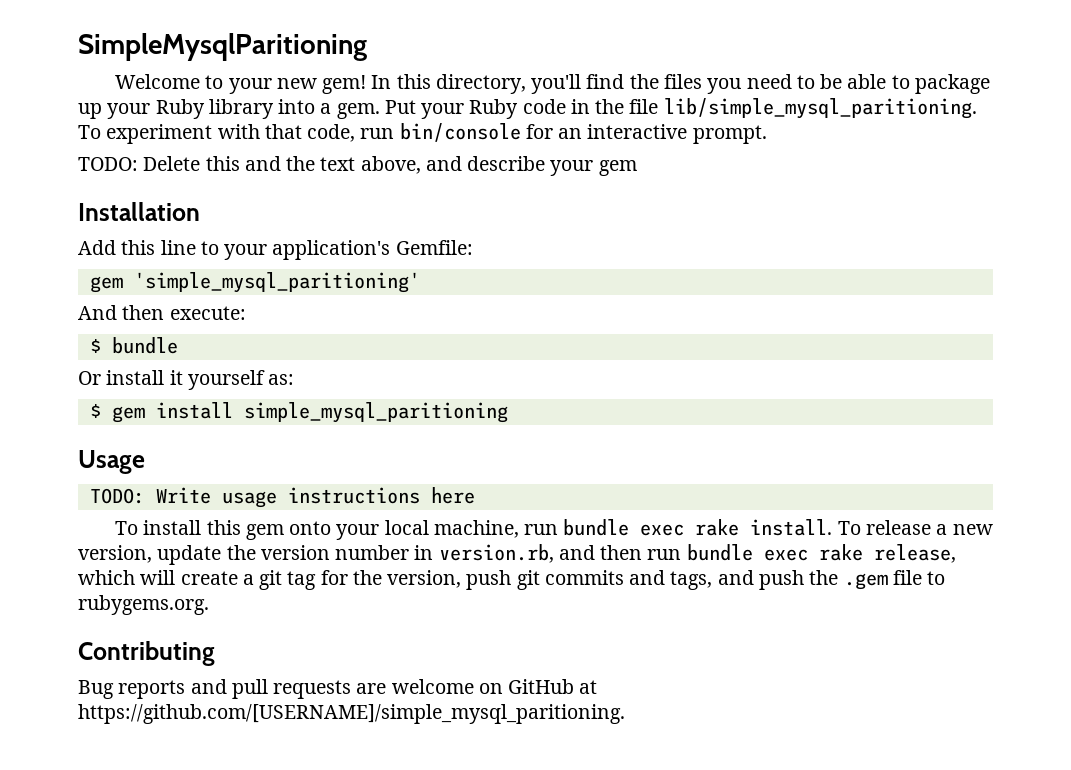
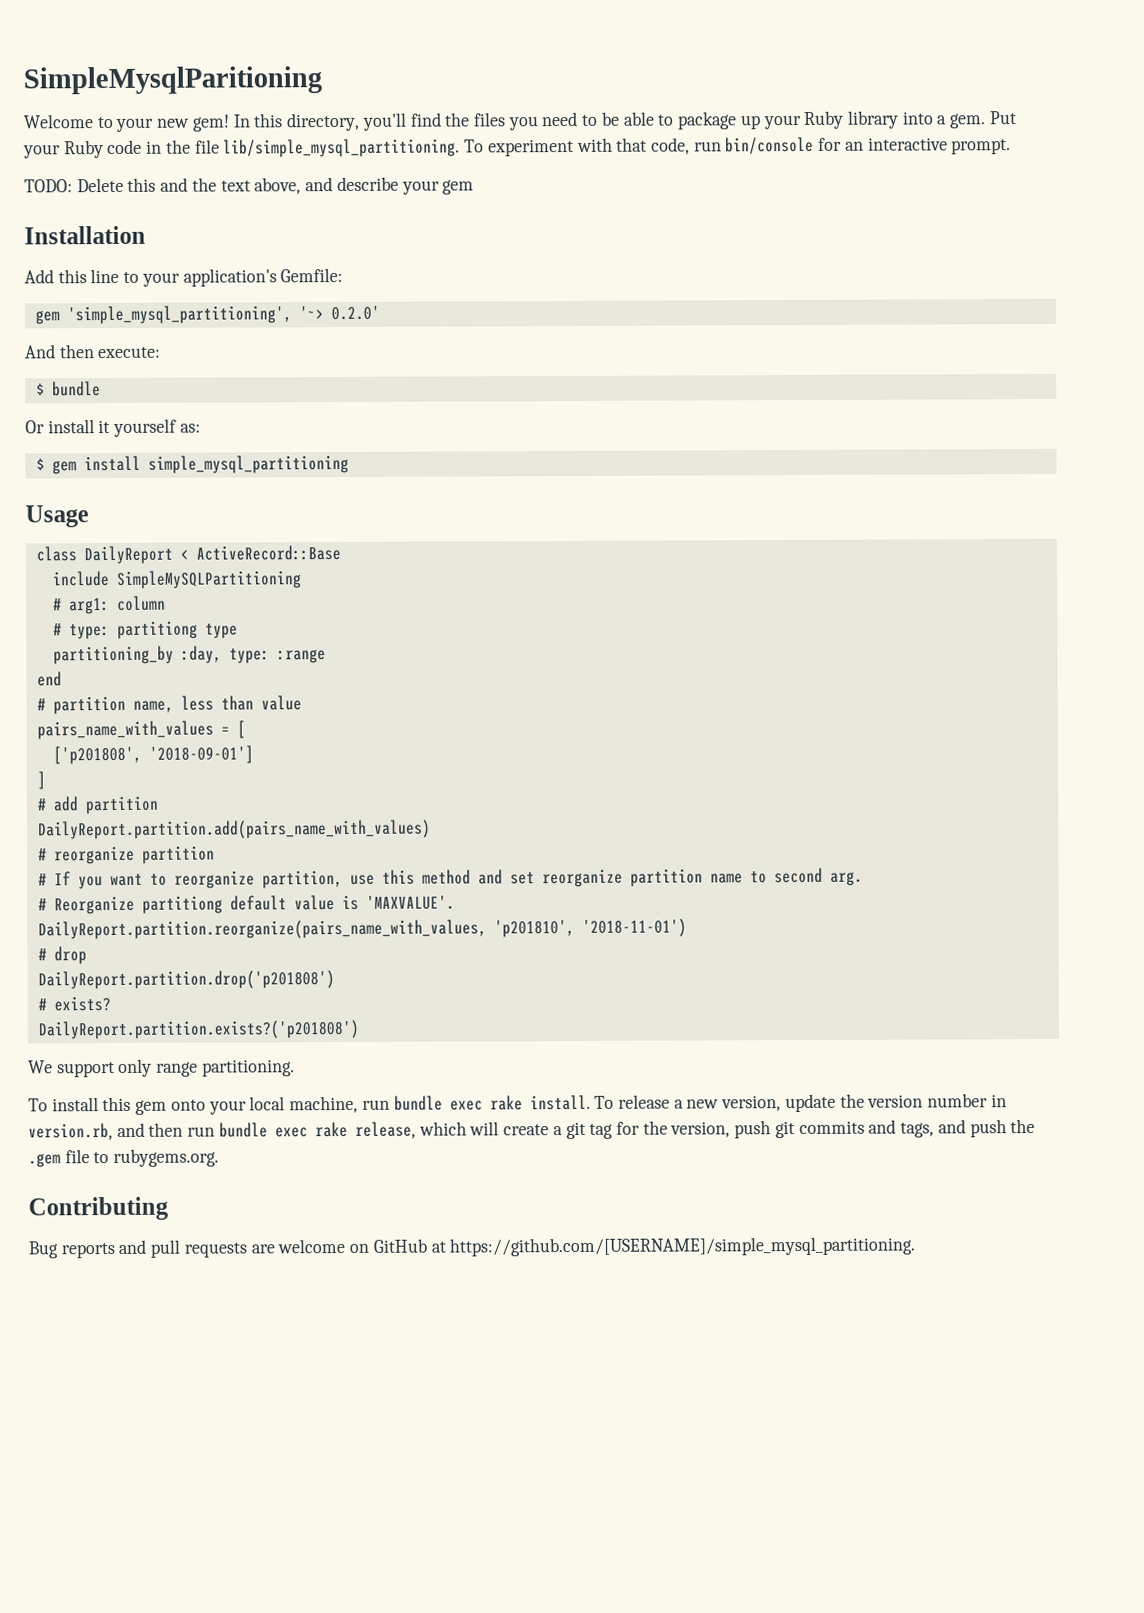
[663,98,977,119] lib/simple_mysql_paritioning. -> [223,138,461,158] lib/simple_mysql_partitioning.
[133,272,420,293] 'simple_mysql_paritioning' -> [66,305,380,325] 'simple_mysql_partitioning', '~> 0.2.0'
[243,402,508,423] simple_mysql_paritioning -> [147,454,349,474] simple_mysql_partitioning
[89,487,475,508] TODO: Write usage instructions here -> [35,545,341,565] [51,570,302,589] [52,595,166,615] [52,620,238,640] [52,645,326,665] [36,671,62,687] [36,695,302,715] [36,720,246,740] [52,745,254,765] [36,771,46,790] [36,795,159,815] [37,819,431,840] [37,845,215,865] [37,867,863,890] [37,894,455,915] [37,918,687,940] [37,946,87,965] [37,970,335,990] [37,996,111,1012] [37,1019,360,1040] [28,1058,295,1078] class DailyReport < ActiveRecord::Base // include SimpleMySQLPartitioning // # arg1: column // # type: partitiong type // partitioning_by :day, type: :range // end // # partition name, less than value // pairs_name_with_values = [ // ['p201808', '2018-09-01'] // ] // # add partition // DailyReport.partition.add(pairs_name_with_values) // # reorganize partition // # If you want to reorganize partition, use this method and set reorganize partition name to second arg. // # Reorganize partitiong default value is 'MAXVALUE'. // DailyReport.partition.reorganize(pairs_name_with_values, 'p201810', '2018-11-01') // # drop // DailyReport.partition.drop('p201808') // # exists? // DailyReport.partition.exists?('p201808') // We support only range partitioning.
[78,704,625,724] https://github.com/[USERNAME]/simple_mysql_paritioning. -> [449,1236,916,1257] https://github.com/[USERNAME]/simple_mysql_partitioning.

